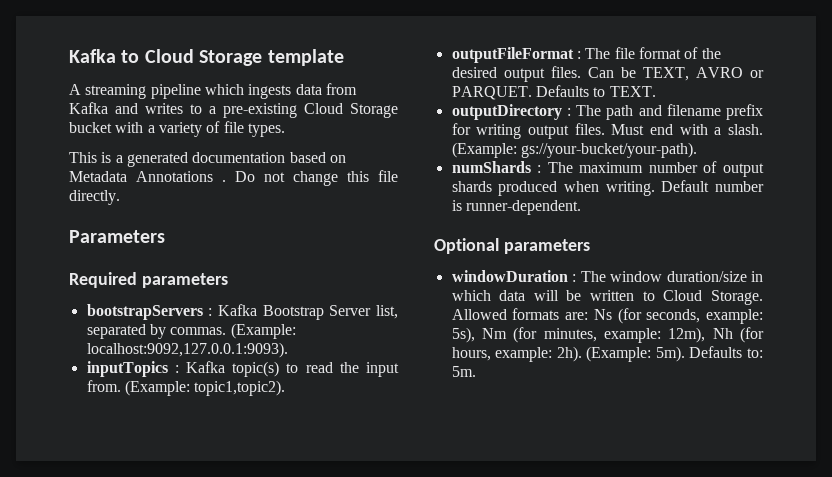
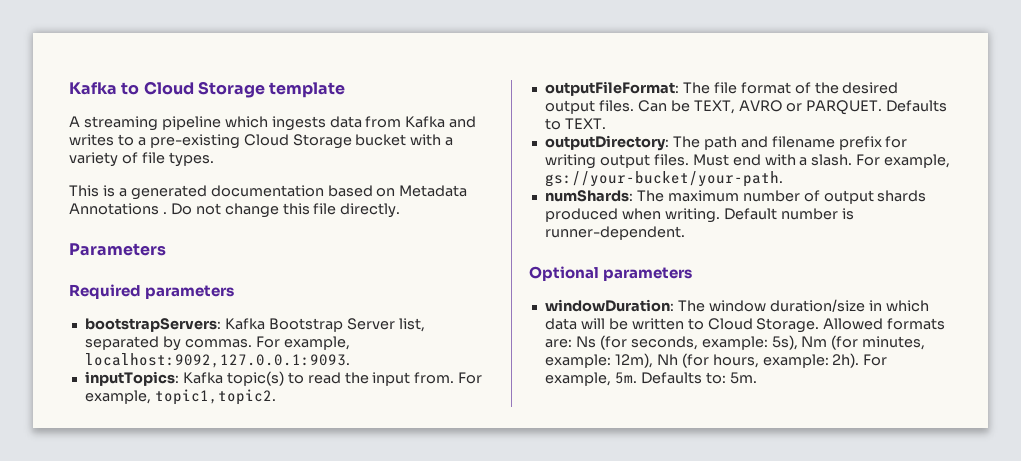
[86,304,213,320] bootstrapServers : -> [84,318,221,332] bootstrapServers:
[230,323,296,339] [86,342,288,358] [86,361,179,377] (Example: localhost:9092,127.0.0.1:9093). // inputTopics : -> [255,336,350,350] [84,353,350,368] [84,371,179,386] For example, localhost:9092,127.0.0.1:9093. // inputTopics:
[124,380,286,396] [451,47,581,63] (Example: topic1,topic2). // outputFileFormat : -> [458,372,483,384] [84,389,276,405] [544,81,679,96] For example, topic1,topic2. // outputFileFormat:
[451,104,571,120] outputDirectory : -> [544,135,669,151] outputDirectory:
[451,142,697,158] [451,161,542,173] (Example: gs://your-bucket/your-path). // numShards : -> [856,154,951,168] [544,171,783,187] [544,190,633,202] For example, gs://your-bucket/your-path. // numShards:
[451,270,577,282] windowDuration : -> [544,299,674,312] windowDuration:
[586,346,685,362] (Example: 5m). -> [863,354,888,366] [544,372,637,386] For example, 5m.

